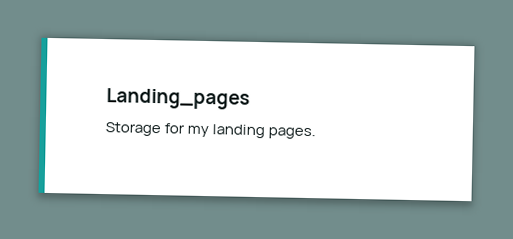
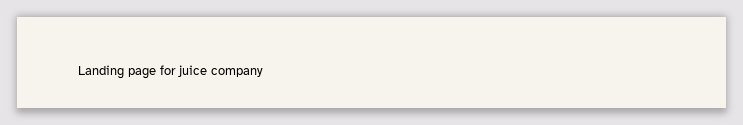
[106,88,250,110] [105,122,317,140] Landing_pages // Storage for my landing pages. -> [78,65,263,79] Landing page for juice company

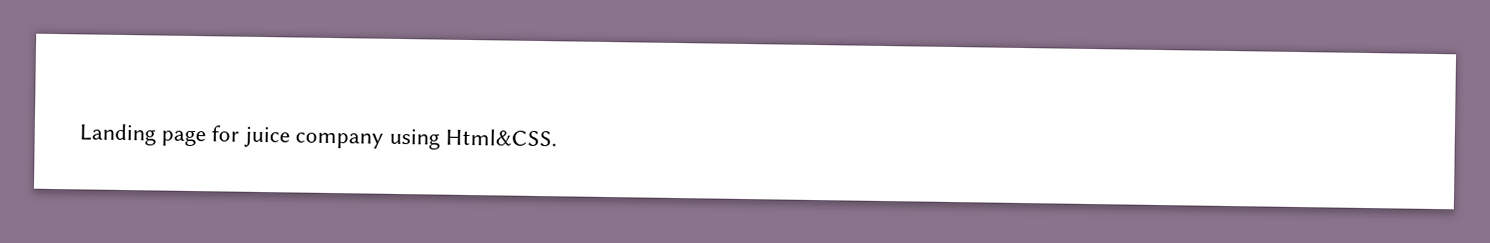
(263, 72) none -> [389,128,558,150] using Html&CSS.

